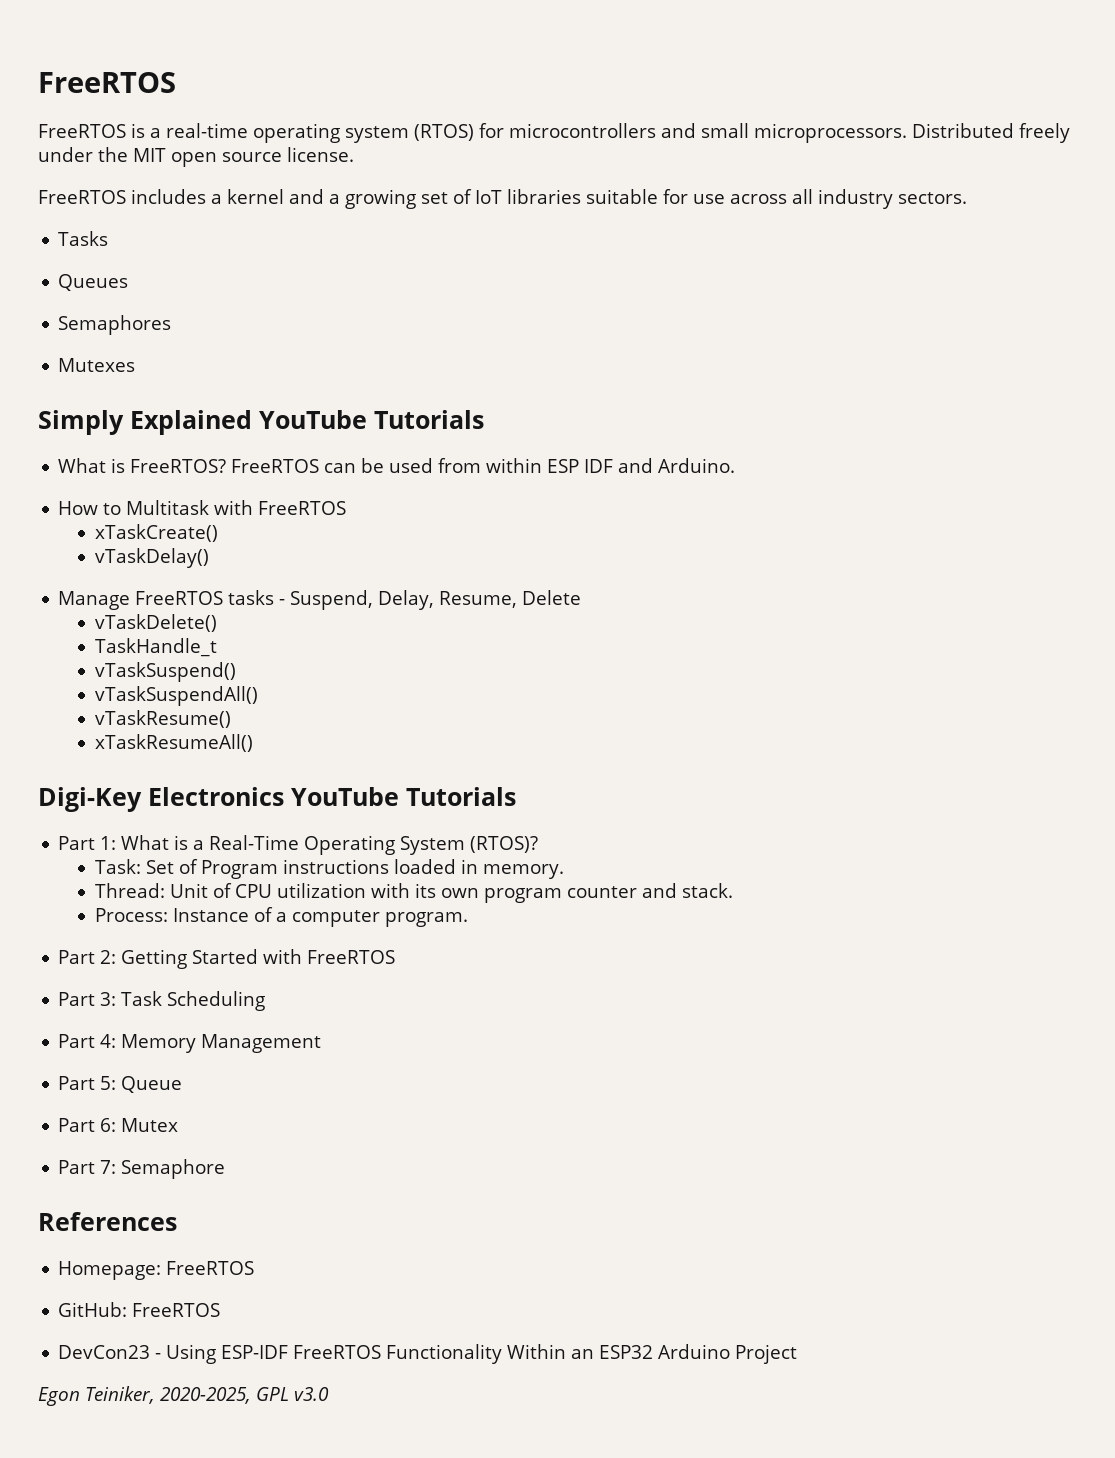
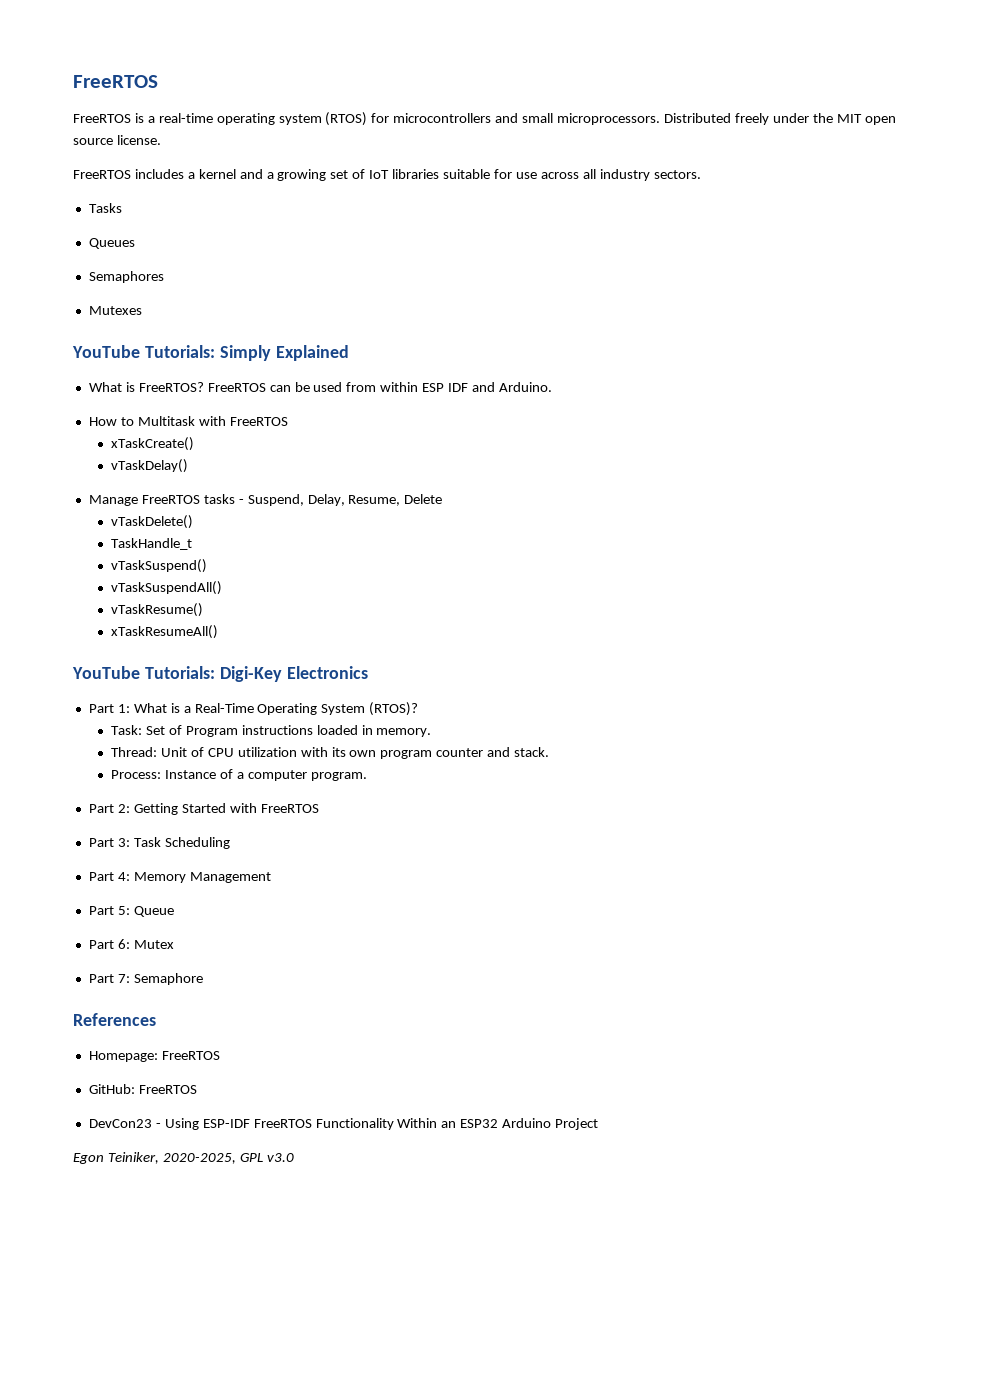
(136, 365) none -> [72,345,215,358] YouTube Tutorials:
[259,410,484,429] YouTube Tutorials -> (349, 353) none
(254, 743) none -> [72,666,215,679] YouTube Tutorials:
[291,787,516,806] YouTube Tutorials -> (368, 672) none

